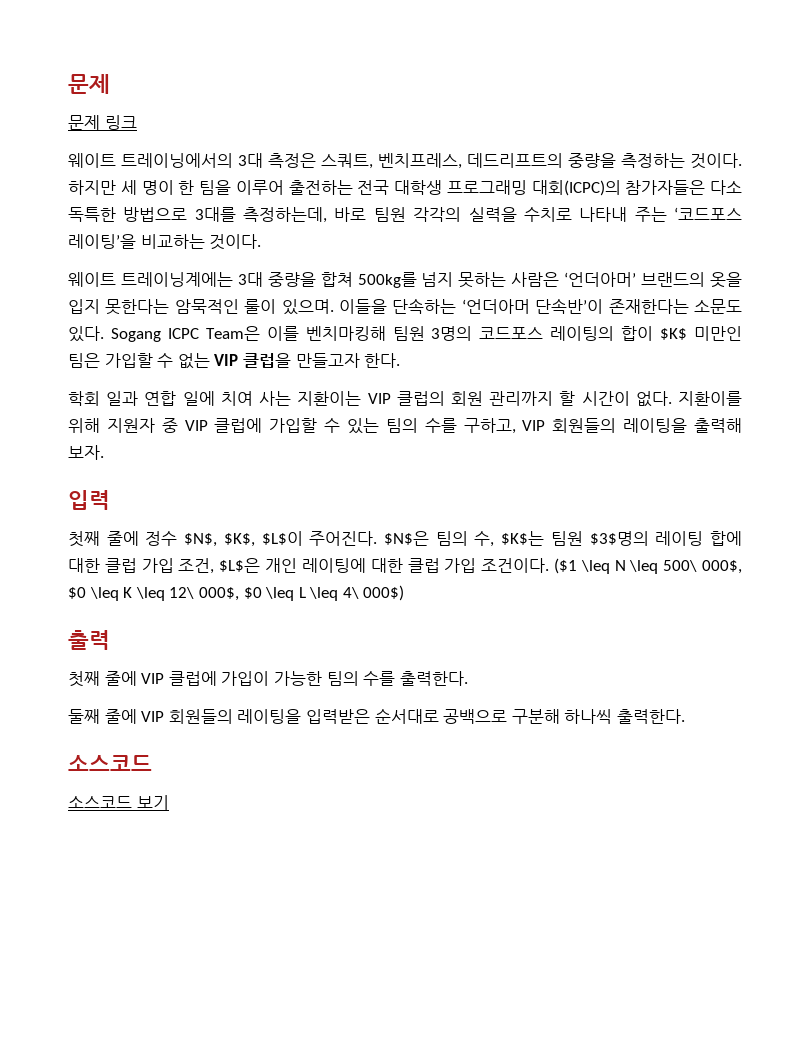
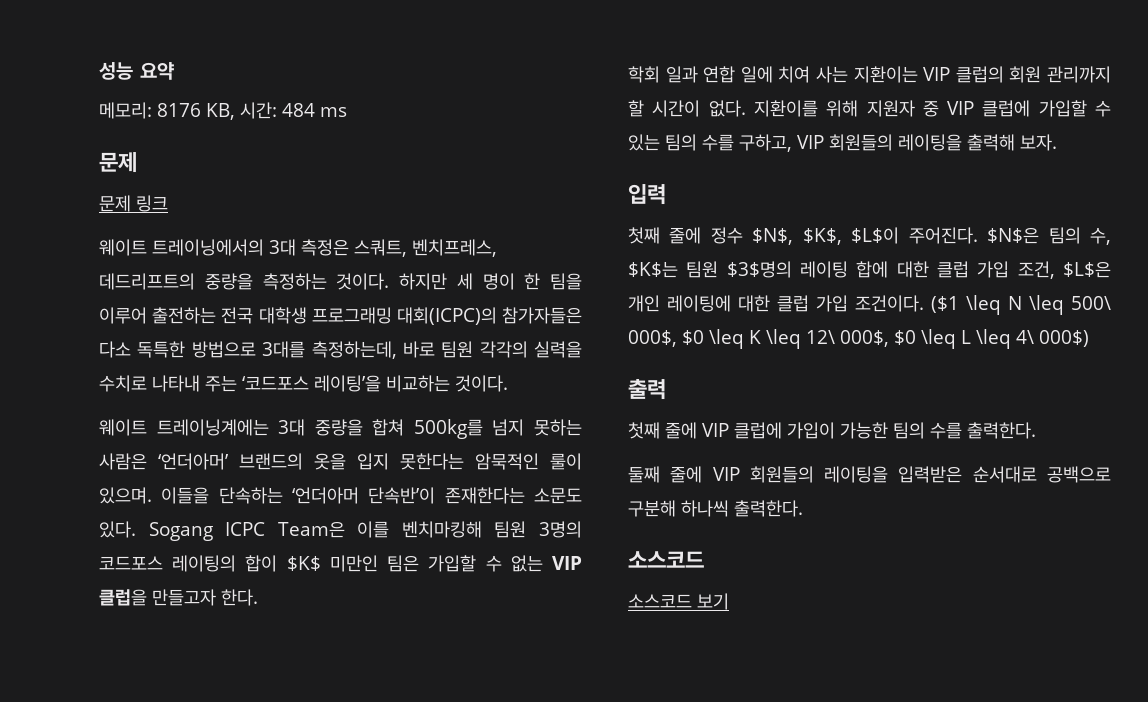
(68, 84) none -> [99,62,174,80] [99,102,347,120] 성능 요약 // 메모리: 8176 KB, 시간: 484 ms //

